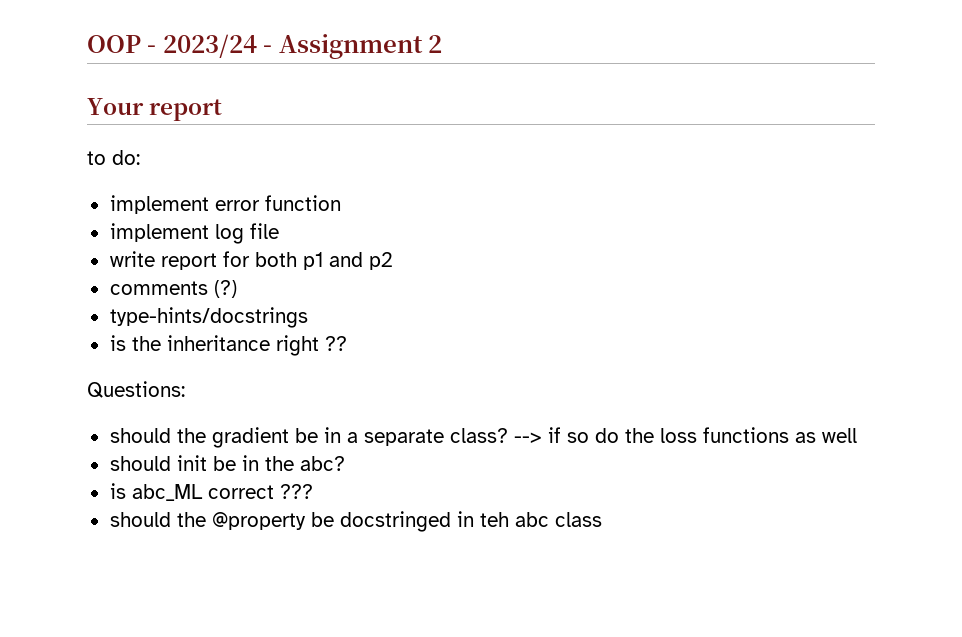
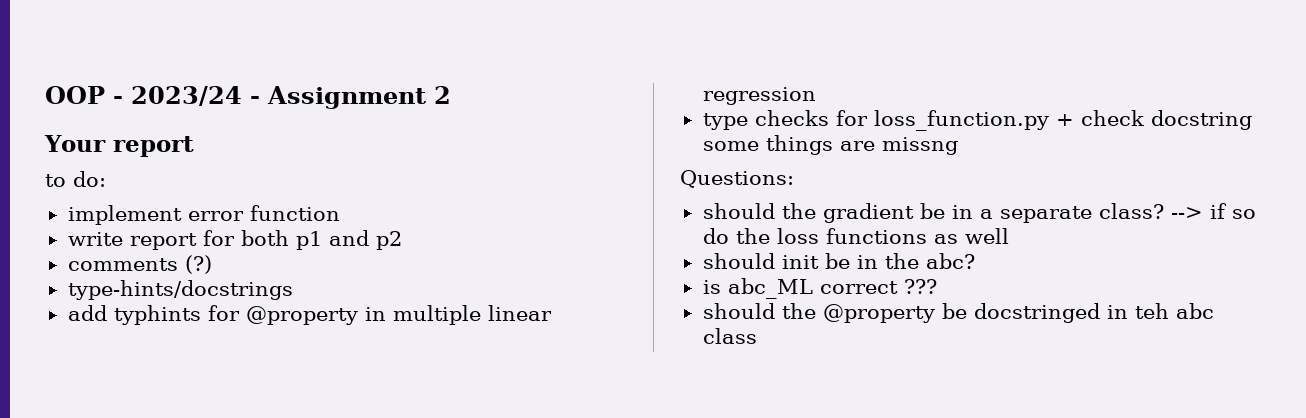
[109,223,279,244] // implement log file -> (340, 213) none
[109,335,347,356] is the inheritance right ?? -> [67,305,552,325] [702,87,816,105] [702,110,1252,131] [702,135,958,155] add typhints for @property in multiple linear regression // type checks for loss_function.py + check docstring some things are missng

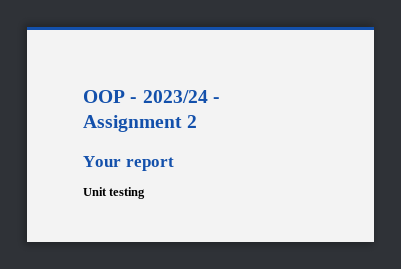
[45,171,106,187] [67,205,340,225] [67,230,402,250] [67,255,212,274] [67,280,293,300] [67,305,552,325] [702,87,816,105] [702,110,1252,131] [702,135,958,155] [680,170,794,188] [702,203,1256,223] [702,228,1009,244] [702,253,975,269] [702,278,937,299] [702,303,1214,323] [702,328,757,344] to do: // implement error function // write report for both p1 and p2 // comments (?) // type-hints/docstrings // add typhints for @property in multiple linear regression // type checks for loss_function.py + check docstring some things are missng // Questions: // should the gradient be in a separate class? --> if so do the loss functions as well // should init be in the abc? // is abc_ML correct ??? // should the @property be docstringed in teh abc class -> [83,187,146,199] Unit testing

